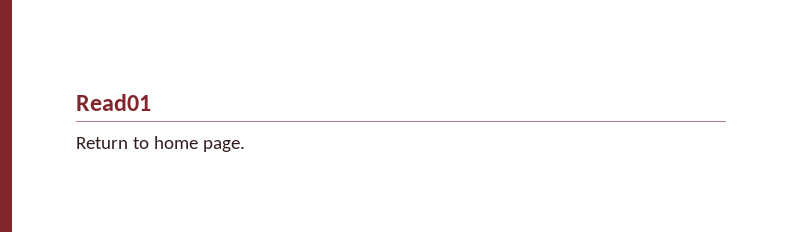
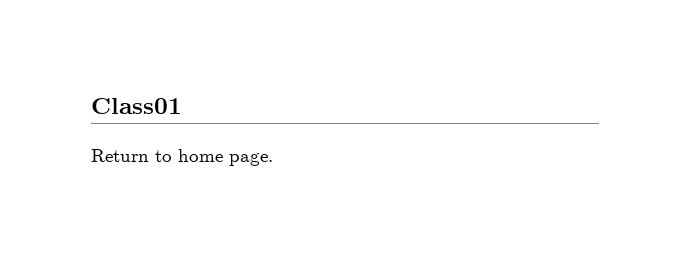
[76,94,151,111] Read01 -> [91,98,182,114] Class01

